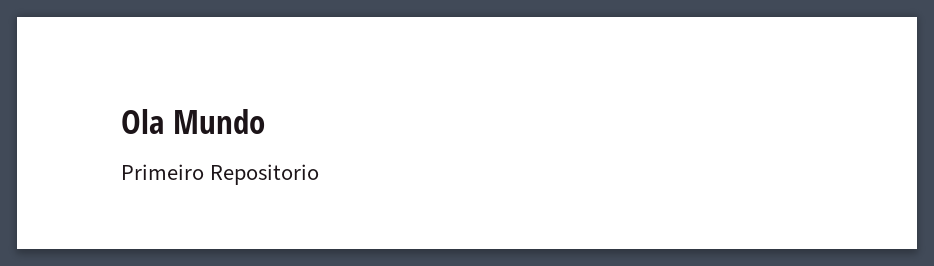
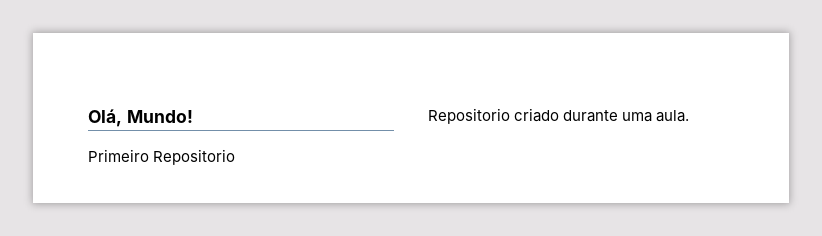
[121,109,265,134] Ola Mundo -> [88,109,193,127] Olá, Mundo!
(320, 174) none -> [428,108,690,124] // Repositorio criado durante uma aula.

